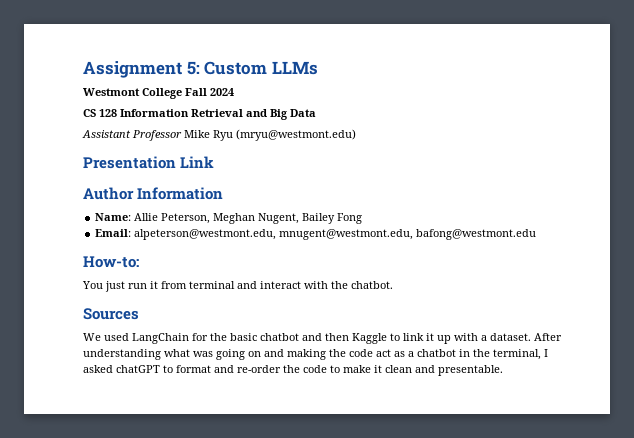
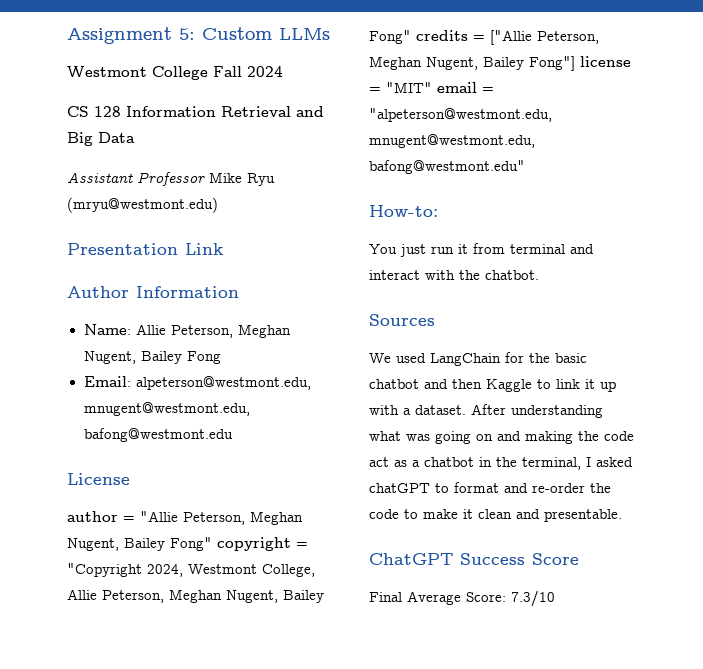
(537, 234) none -> [67,473,130,485] [67,511,303,525] [67,537,308,551] [67,563,315,577] [67,589,324,603] [369,30,599,45] [369,56,631,71] [369,82,494,93] [369,108,552,122] [369,134,535,148] [369,160,525,174] // License // author = "Allie Peterson, Meghan Nugent, Bailey Fong" copyright = "Copyright 2024, Westmont College, Allie Peterson, Meghan Nugent, Bailey Fong" credits = ["Allie Peterson, Meghan Nugent, Bailey Fong"] license = "MIT" email = "alpeterson@westmont.edu, mnugent@westmont.edu, bafong@westmont.edu"
(503, 370) none -> [369,553,579,565] [369,590,555,607] // ChatGPT Success Score // Final Average Score: 7.3/10

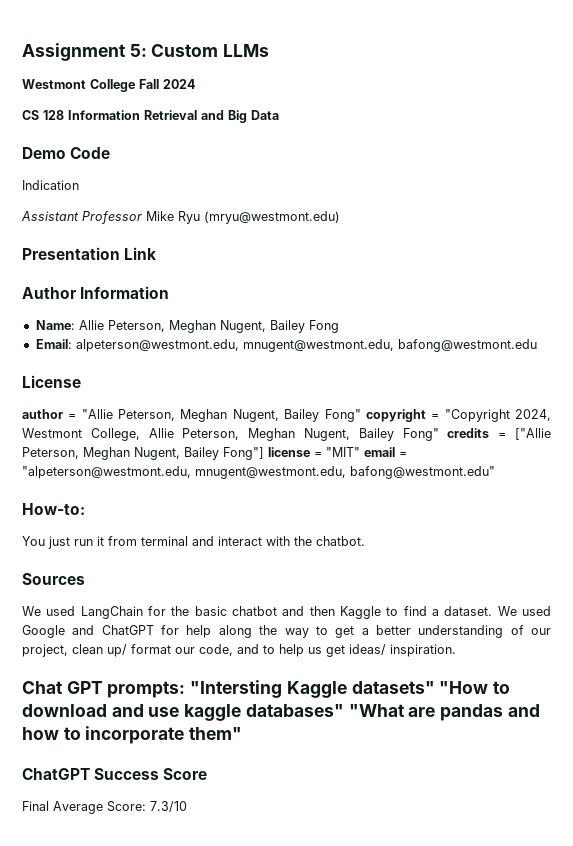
(135, 137) none -> [22,147,111,159] [22,180,79,190] // Demo Code // Indication
[556,379,616,392] [369,404,603,418] [369,431,634,444] [369,457,633,470] [369,482,611,493] [369,509,622,522] link it up with a dataset. After understanding what was going on and making the code act as a chatbot in the terminal, I asked chatGPT to format and re-order the code to make it clean and presentable. -> [403,606,551,616] [22,625,551,638] [22,644,456,657] [22,680,511,698] [22,704,540,721] [22,726,243,744] find a dataset. We used Google and ChatGPT for help along the way to get a better understanding of our project, clean up/ format our code, and to help us get ideas/ inspiration. // Chat GPT prompts: "Intersting Kaggle datasets" "How to download and use kaggle databases" "What are pandas and how to incorporate them"

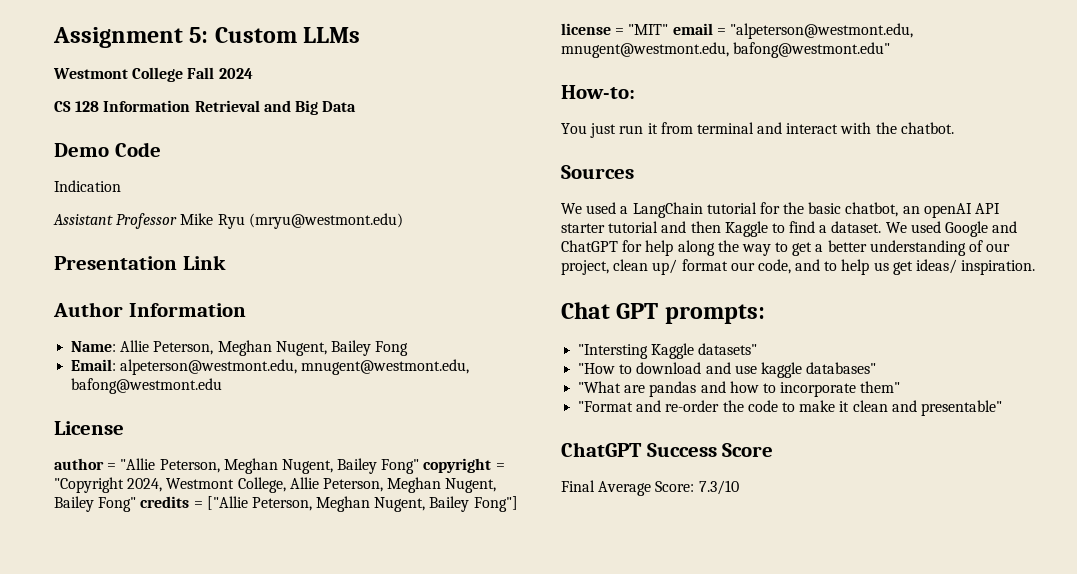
[80,606,277,619] LangChain for the basic chatbot -> [620,202,1001,218] [561,221,659,233] a LangChain tutorial for the basic chatbot, an openAI API starter tutorial
(186, 689) none -> (765, 314) //
(435, 687) none -> (758, 349) //
(344, 710) none -> (877, 368) //
(243, 733) none -> [578,400,1002,416] // "Format and re-order the code to make it clean and presentable"

